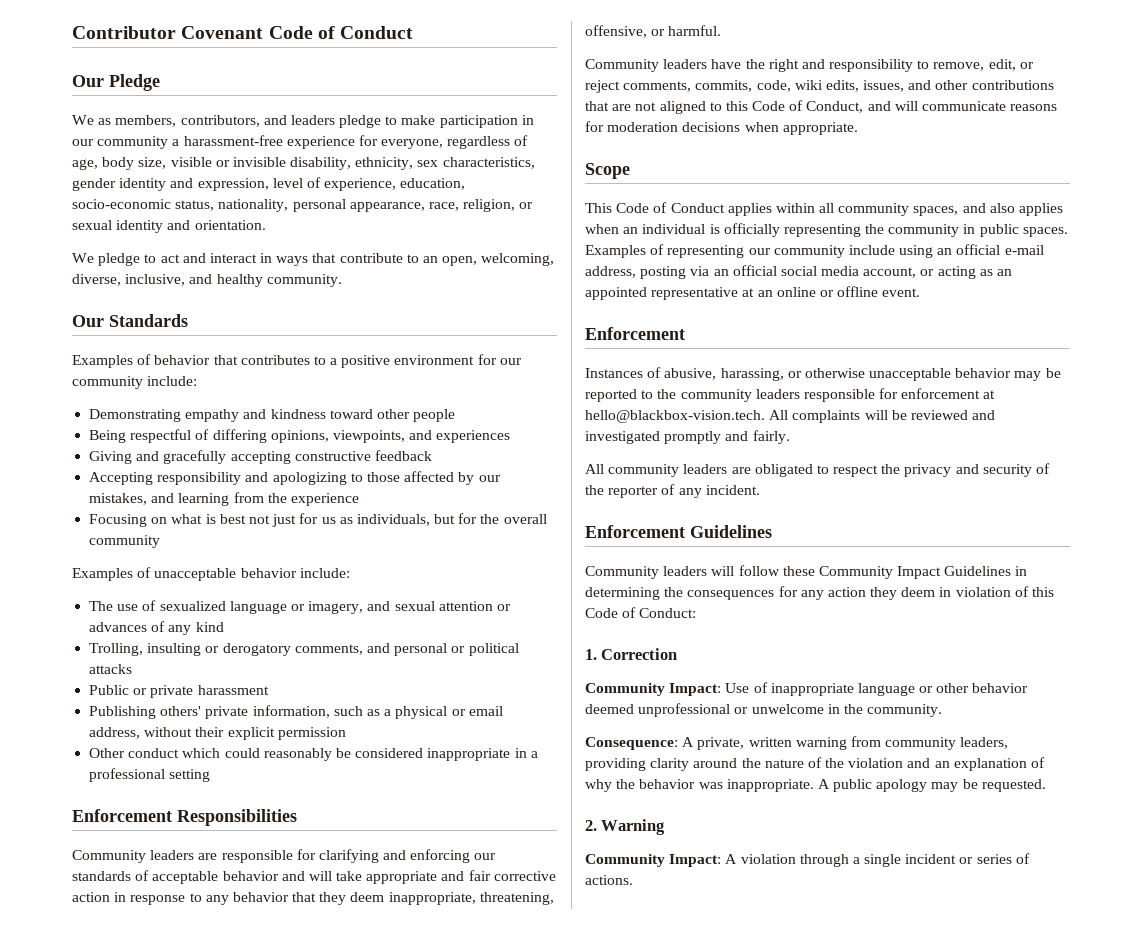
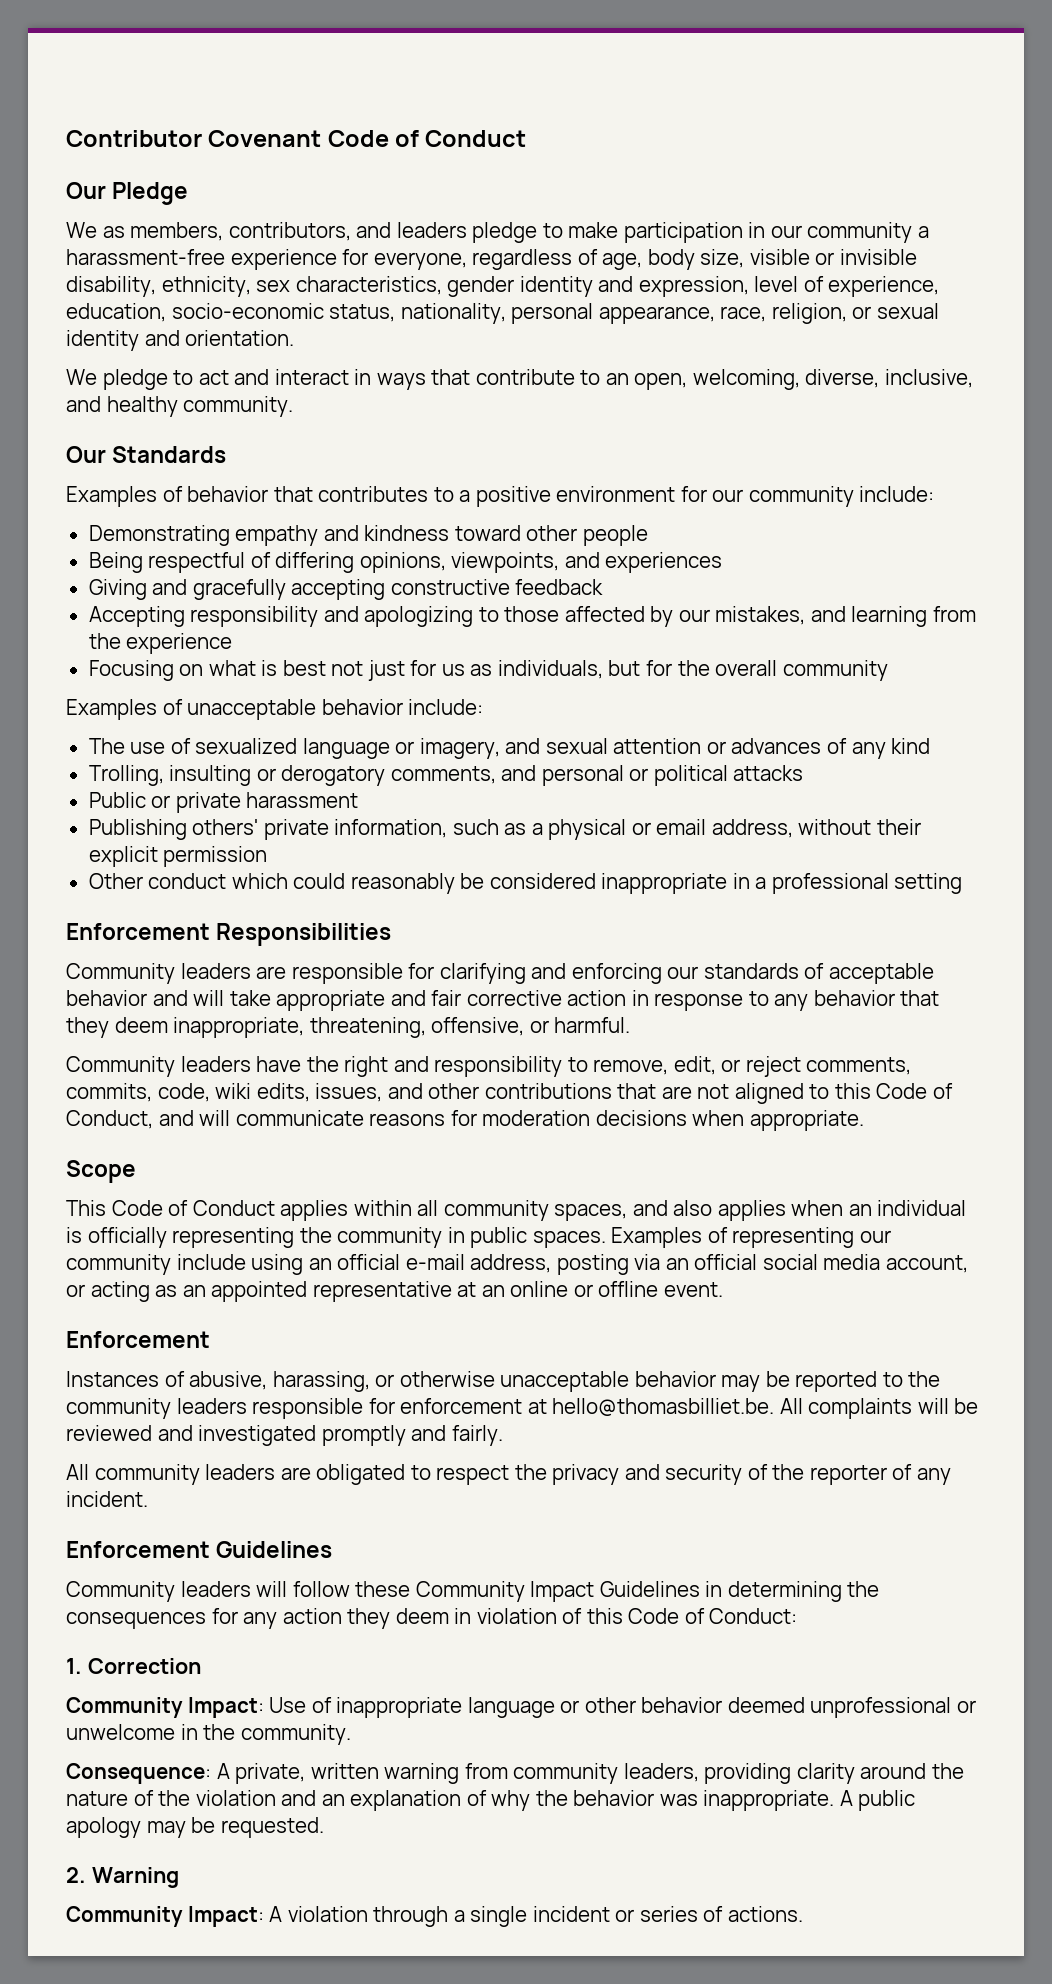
[585,410,765,423] hello@blackbox-vision.tech. -> [552,1398,775,1416] hello@thomasbilliet.be.

